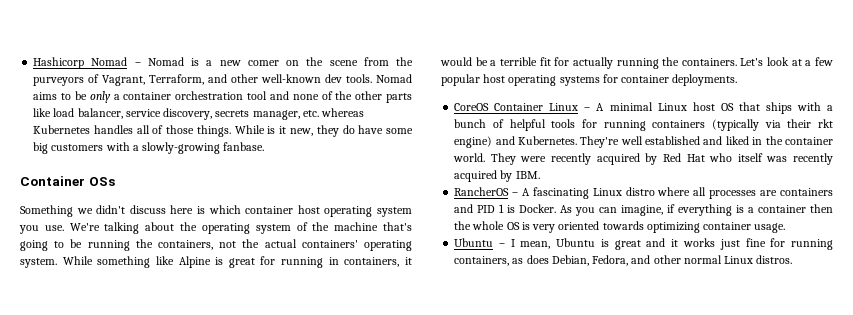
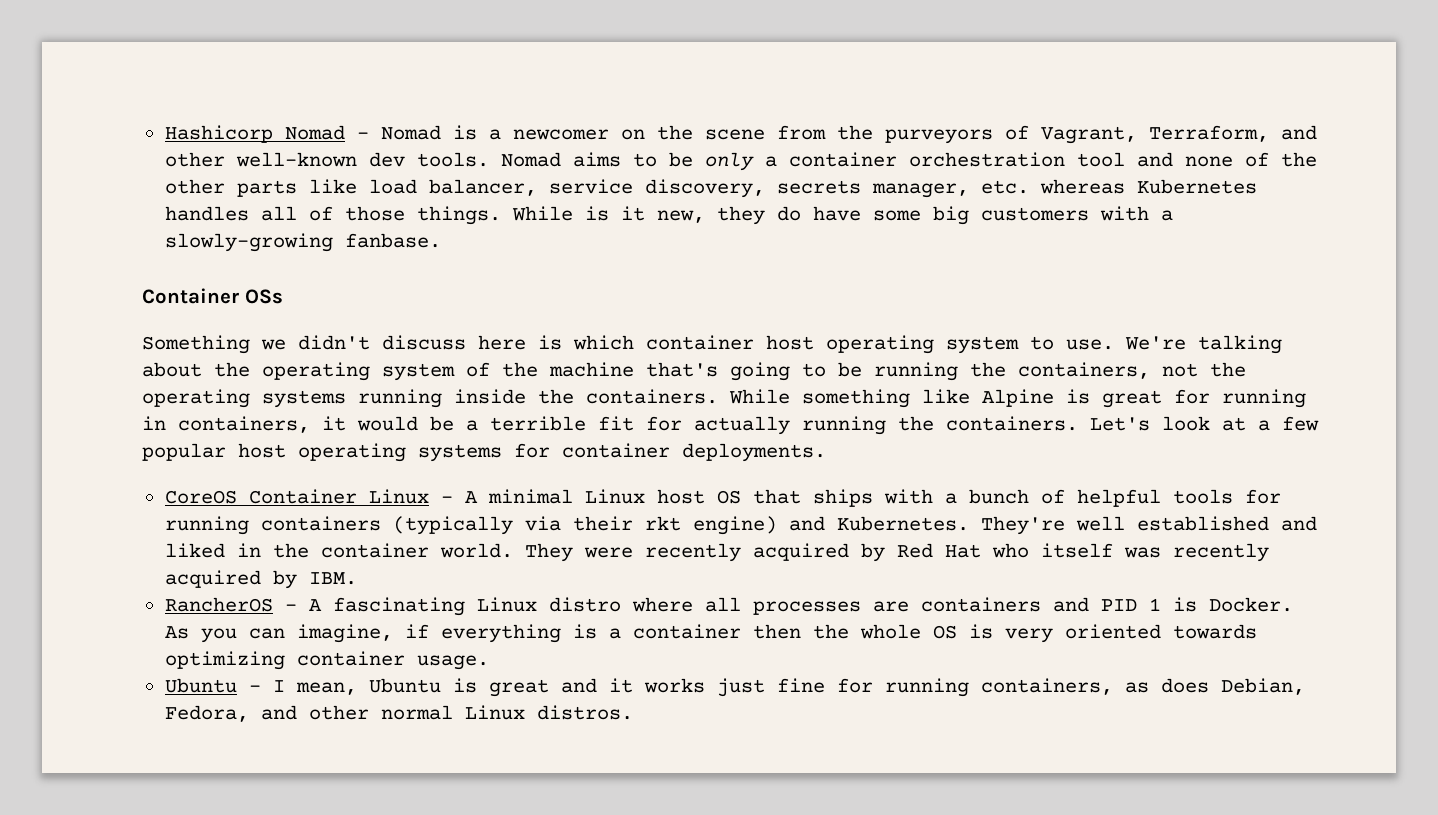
[219,60,279,66] new comer -> [512,129,609,140] newcomer
[19,225,39,234] you -> [1030,336,1054,350] to
[264,239,412,251] [20,258,57,268] actual containers' operating system. -> [142,389,718,408] operating systems running inside the containers.

